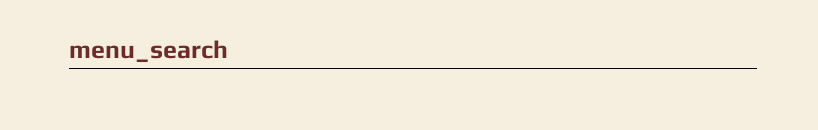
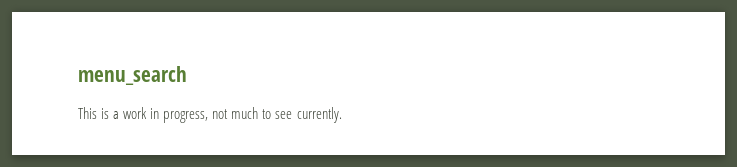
(228, 51) none -> [78,107,342,123] // This is a work in progress, not much to see currently.

